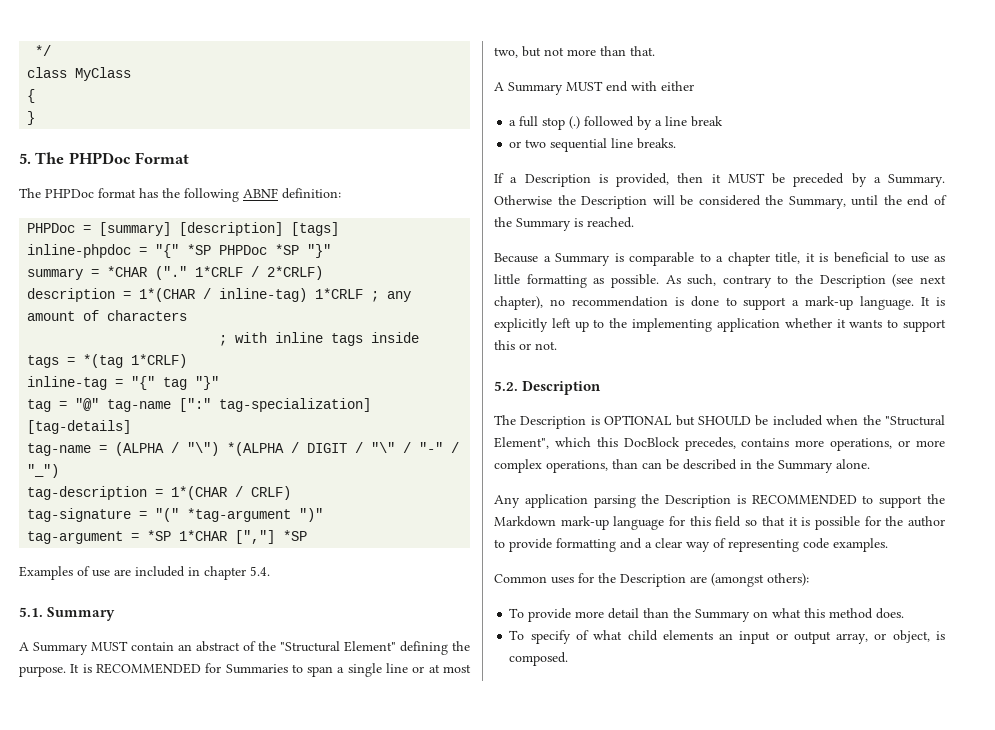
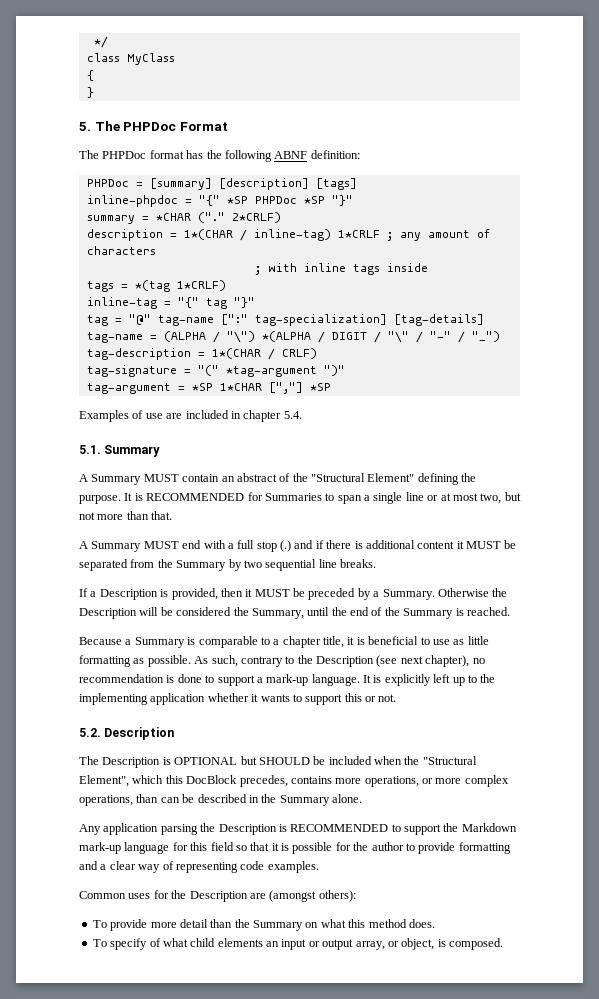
[195,266,260,277] 1*CRLF / -> (225, 217) none
[661,81,694,91] either // -> (226, 544) none
[584,116,724,130] [509,141,522,148] followed by a line break // or -> [294,540,517,549] [79,559,242,571] and if there is additional content it MUST be separated from the Summary by

